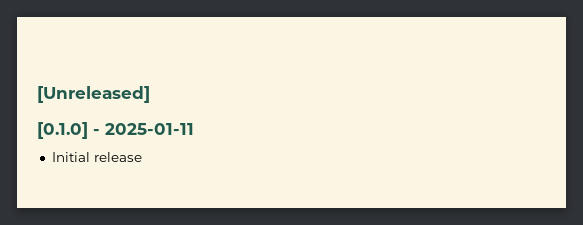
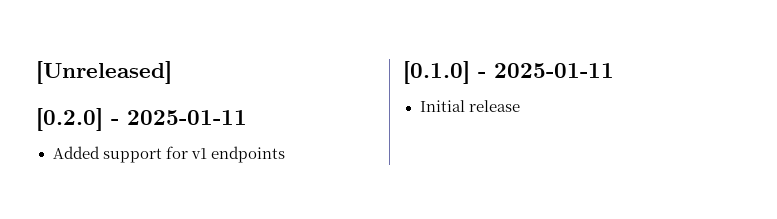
(150, 94) none -> [36,108,247,131] [52,146,285,163] // [0.2.0] - 2025-01-11 // Added support for v1 endpoints

